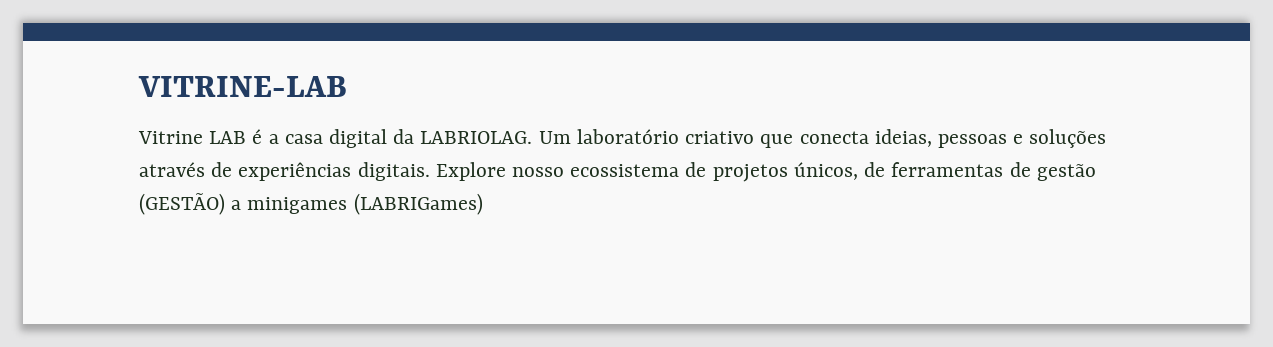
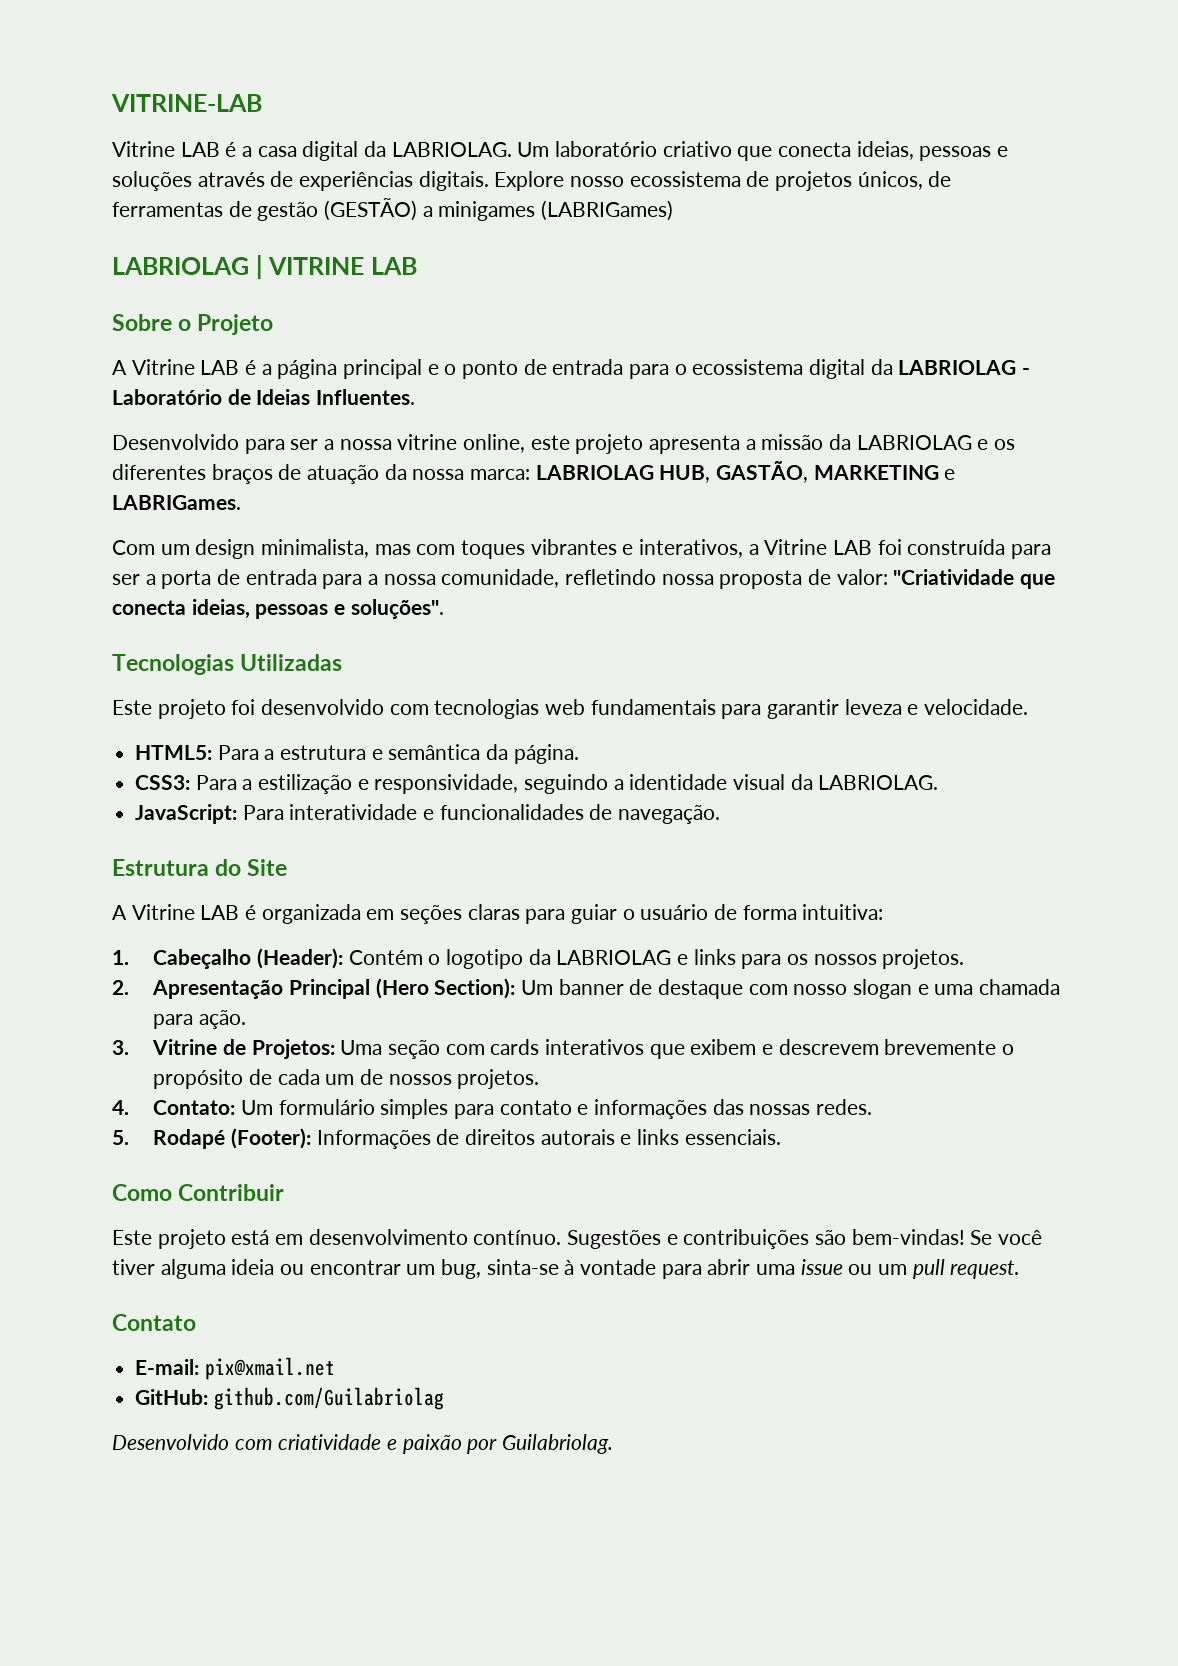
(483, 204) none -> [112,255,417,279] [112,314,274,335] [112,359,1031,379] [112,389,416,405] [112,434,1016,454] [112,461,956,484] [112,495,241,510] [112,539,1052,559] [112,569,1056,589] [112,599,444,619] [112,654,343,675] [112,699,1029,719] [135,744,579,764] [135,774,939,794] [135,804,721,824] [112,859,288,876] [112,904,884,924] [112,948,965,969] [112,978,1060,999] [153,1010,246,1029] [112,1039,1014,1059] [153,1069,540,1089] [112,1099,872,1119] [112,1128,781,1149] [112,1184,285,1201] [112,1229,1043,1249] [112,1259,1020,1279] [112,1314,196,1331] [135,1357,335,1380] [135,1387,444,1410] [112,1434,614,1454] // LABRIOLAG | VITRINE LAB // Sobre o Projeto // A Vitrine LAB é a página principal e o ponto de entrada para o ecossistema digital da LABRIOLAG - Laboratório de Ideias Influentes. // Desenvolvido para ser a nossa vitrine online, este projeto apresenta a missão da LABRIOLAG e os diferentes braços de atuação da nossa marca: LABRIOLAG HUB, GASTÃO, MARKETING e LABRIGames. // Com um design minimalista, mas com toques vibrantes e interativos, a Vitrine LAB foi construída para ser a porta de entrada para a nossa comunidade, refletindo nossa proposta de valor: "Criatividade que conecta ideias, pessoas e soluções". // Tecnologias Utilizadas // Este projeto foi desenvolvido com tecnologias web fundamentais para garantir leveza e velocidade. // HTML5: Para a estrutura e semântica da página. // CSS3: Para a estilização e responsividade, seguindo a identidade visual da LABRIOLAG. // JavaScript: Para interatividade e funcionalidades de navegação. // Estrutura do Site // A Vitrine LAB é organizada em seções claras para guiar o usuário de forma intuitiva: // 1. Cabeçalho (Header): Contém o logotipo da LABRIOLAG e links para os nossos projetos. // 2. Apresentação Principal (Hero Section): Um banner de destaque com nosso slogan e uma chamada para ação. // 3. Vitrine de Projetos: Uma seção com cards interativos que exibem e descrevem brevemente o propósito de cada um de nossos projetos. // 4. Contato: Um formulário simples para contato e informações das nossas redes. // 5. Rodapé (Footer): Informações de direitos autorais e links essenciais. // Como Contribuir // Este projeto está em desenvolvimento contínuo. Sugestões e contribuições são bem-vindas! Se você tiver alguma ideia ou encontrar um bug, sinta-se à vontade para abrir uma issue ou um pull request. // Contato // E-mail: pix@xmail.net // GitHub: github.com/Guilabriolag // Desenvolvido com criatividade e paixão por Guilabriolag.

